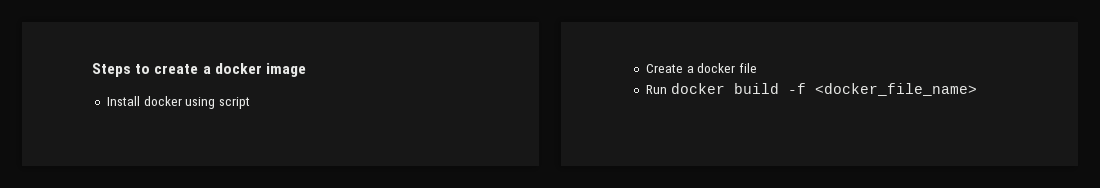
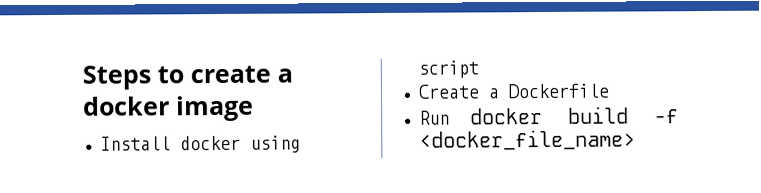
[697,63,757,73] docker file -> [507,83,610,99] Dockerfile

